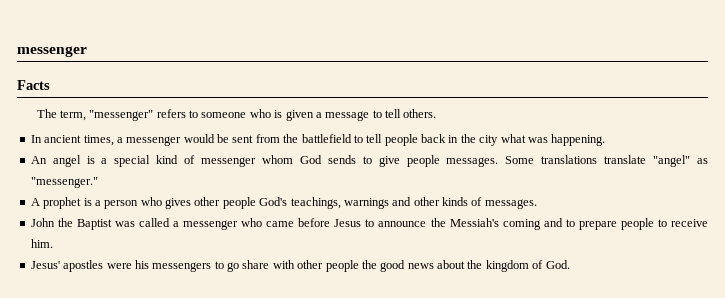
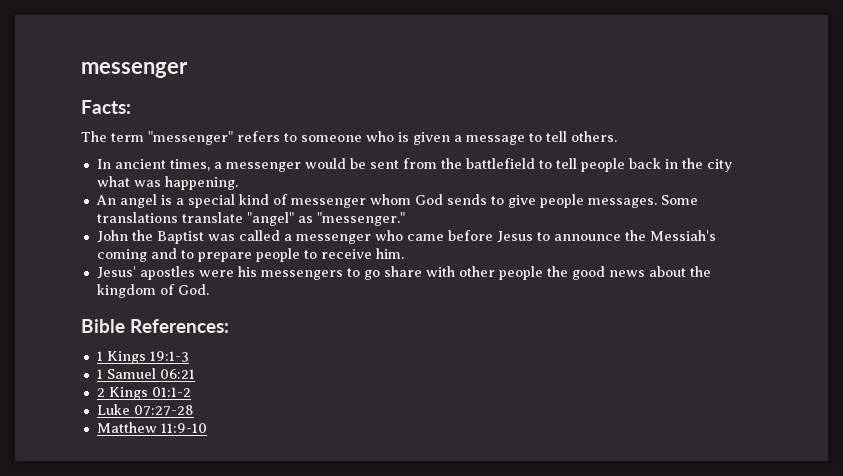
[17,80,50,90] Facts -> [81,100,131,114] Facts:
[59,110,86,121] term, -> [111,133,144,142] term
[30,197,537,209] // A prophet is a person who gives other people God's teachings, warnings and other kinds of messages. -> (405, 219) none
(570, 264) none -> [81,319,229,333] [96,351,189,364] [96,368,195,379] [96,387,191,400] [96,404,194,416] [96,422,207,433] // Bible References: // 1 Kings 19:1-3 // 1 Samuel 06:21 // 2 Kings 01:1-2 // Luke 07:27-28 // Matthew 11:9-10

